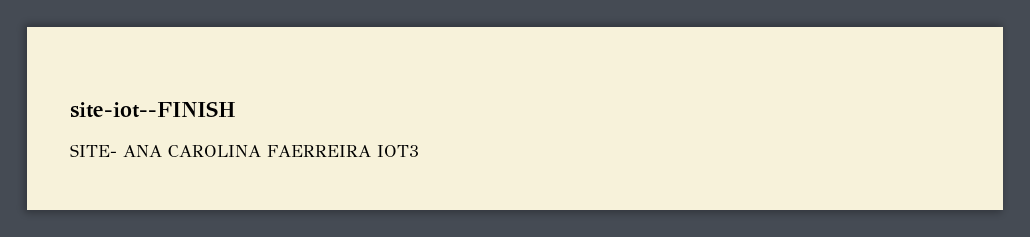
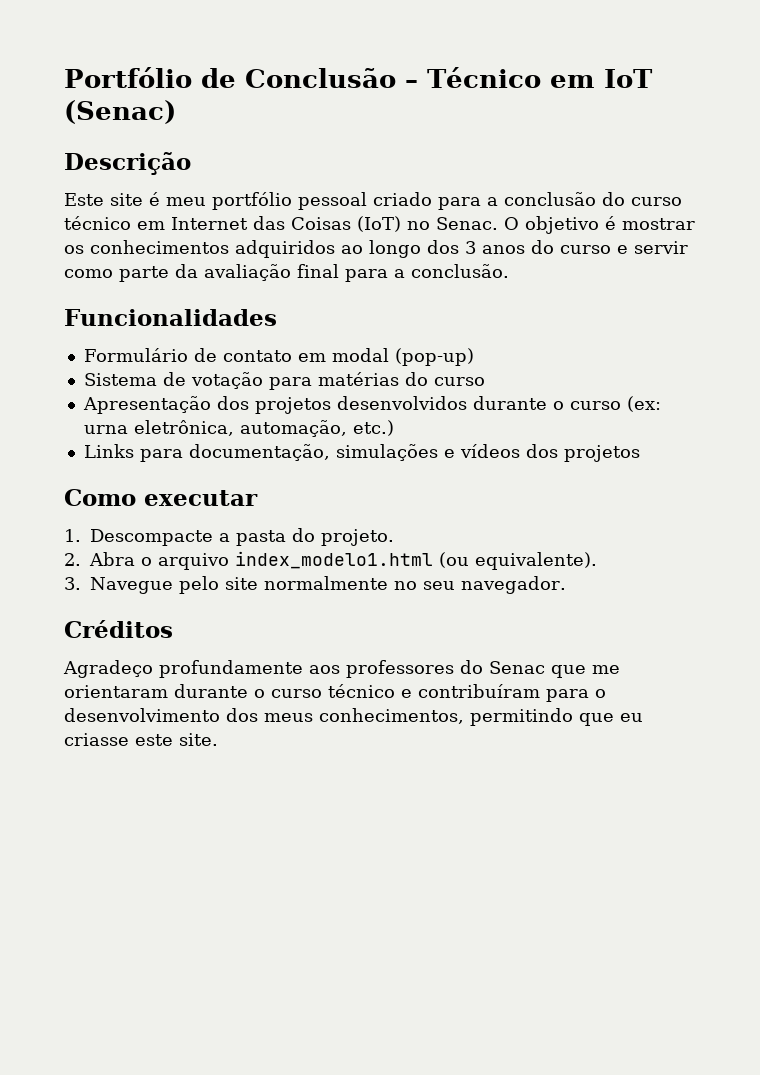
[70,101,235,118] [70,144,419,157] site-iot--FINISH // SITE- ANA CAROLINA FAERREIRA IOT3 -> [64,67,653,88] [64,100,176,124] [64,152,191,175] [64,192,682,210] [64,216,695,234] [64,240,688,258] [64,264,509,282] [64,309,277,326] [83,348,474,366] [83,372,485,390] [82,396,661,414] [83,420,394,437] [83,444,640,462] [64,489,258,506] [64,528,394,546] [64,551,597,570] [64,576,566,594] [64,620,173,638] [63,660,620,678] [64,684,606,702] [64,708,643,726] [64,733,218,746] Portfólio de Conclusão – Técnico em IoT (Senac) // Descrição // Este site é meu portfólio pessoal criado para a conclusão do curso técnico em Internet das Coisas (IoT) no Senac. O objetivo é mostrar os conhecimentos adquiridos ao longo dos 3 anos do curso e servir como parte da avaliação final para a conclusão. // Funcionalidades // Formulário de contato em modal (pop-up) // Sistema de votação para matérias do curso // Apresentação dos projetos desenvolvidos durante o curso (ex: urna eletrônica, automação, etc.) // Links para documentação, simulações e vídeos dos projetos // Como executar // 1. Descompacte a pasta do projeto. // 2. Abra o arquivo index_modelo1.html (ou equivalente). // 3. Navegue pelo site normalmente no seu navegador. // Créditos // Agradeço profundamente aos professores do Senac que me orientaram durante o curso técnico e contribuíram para o desenvolvimento dos meus conhecimentos, permitindo que eu criasse este site.

